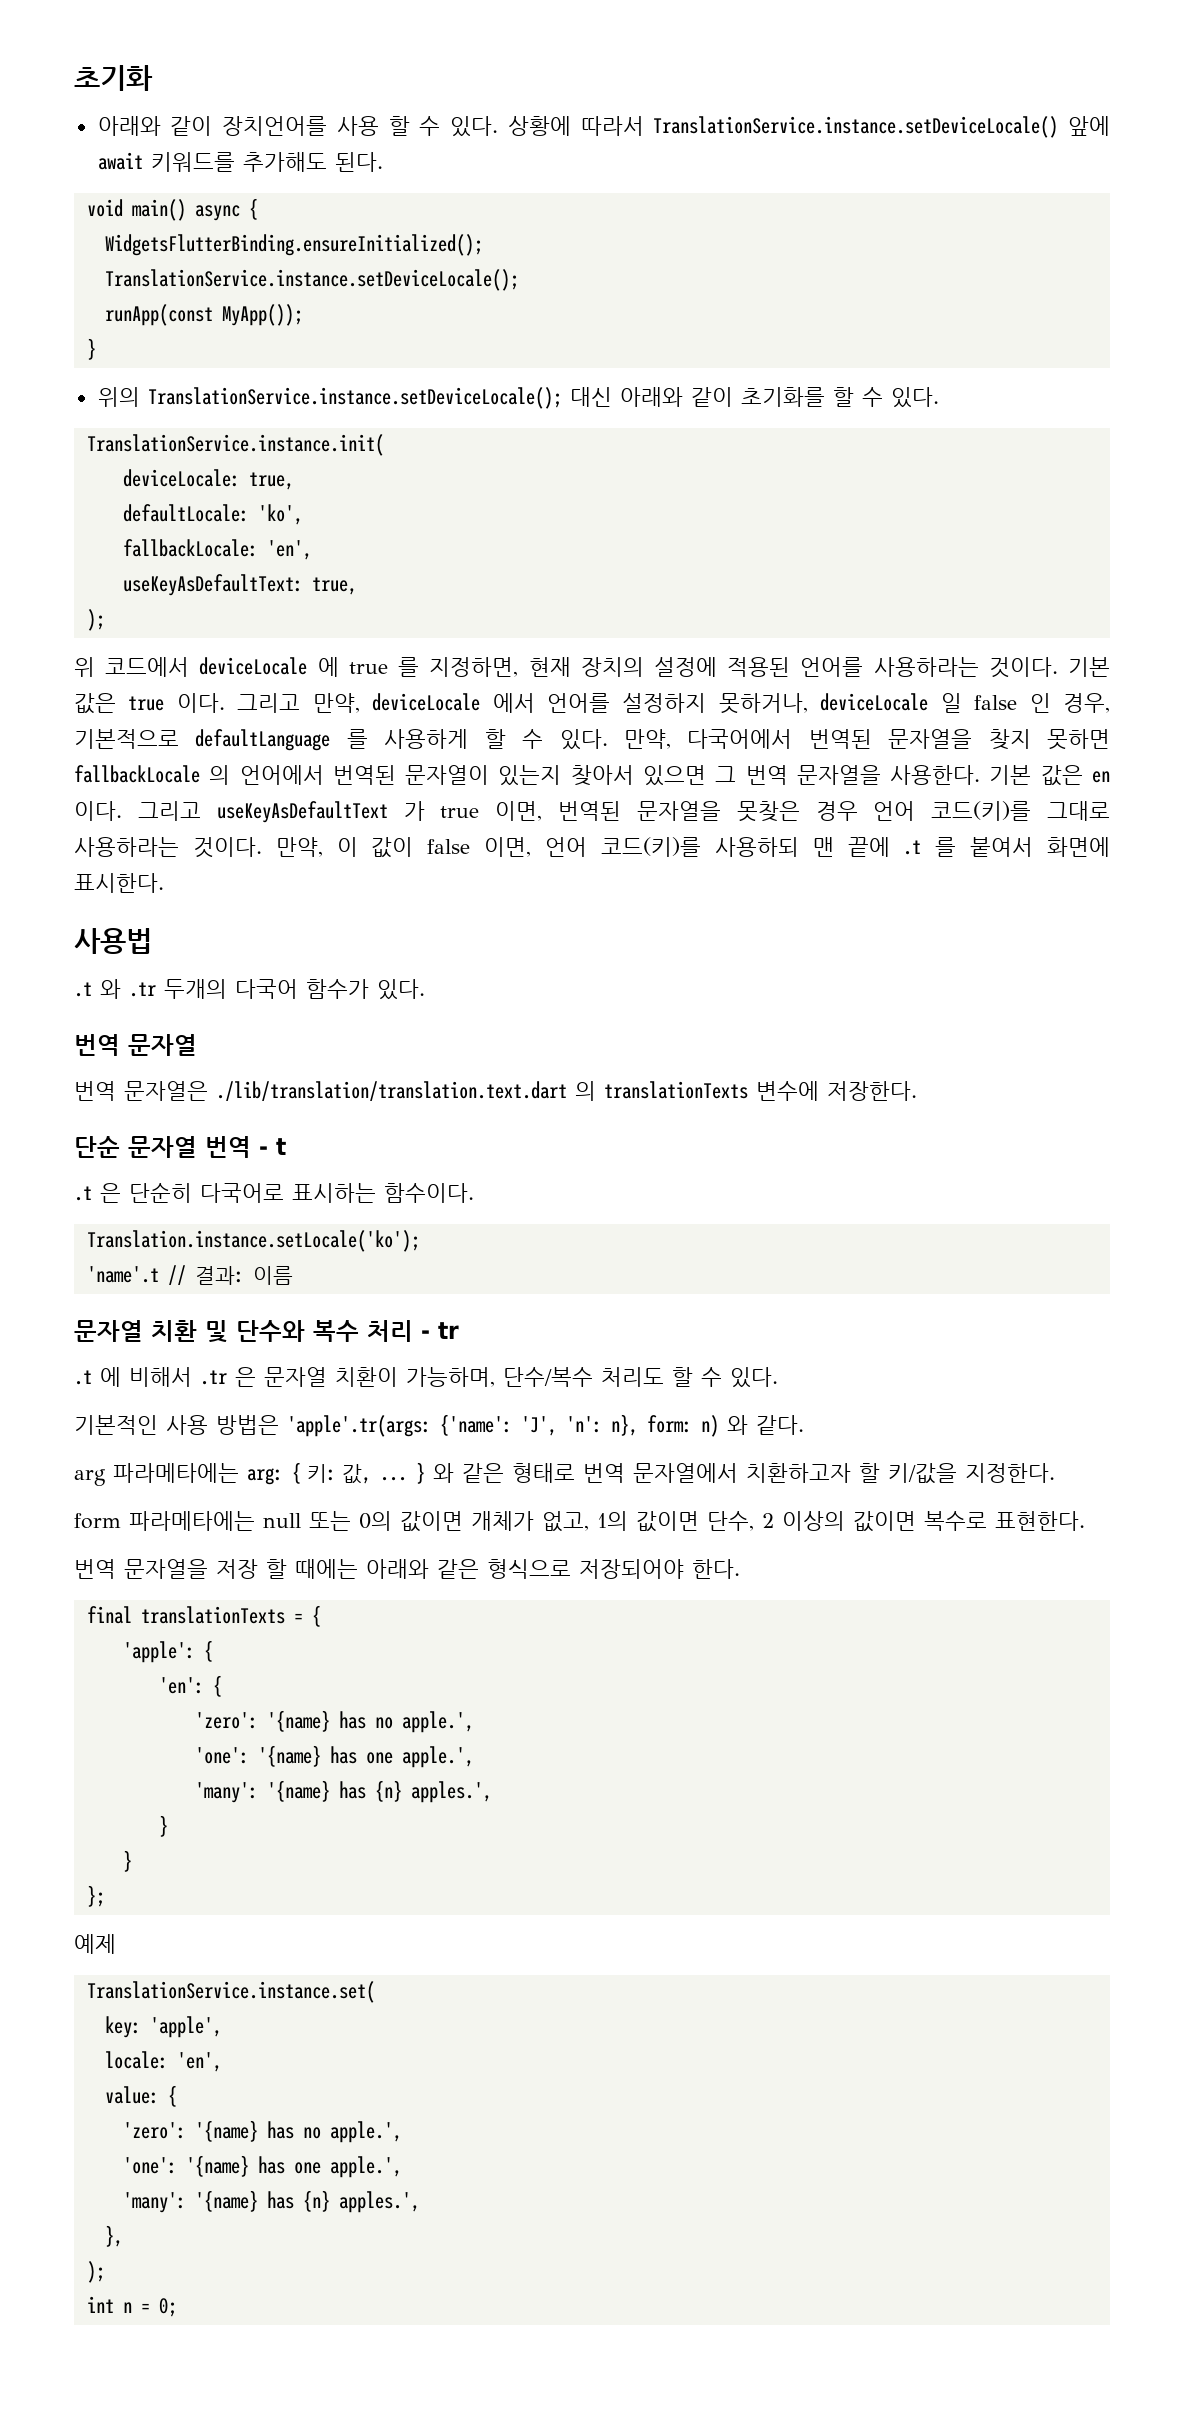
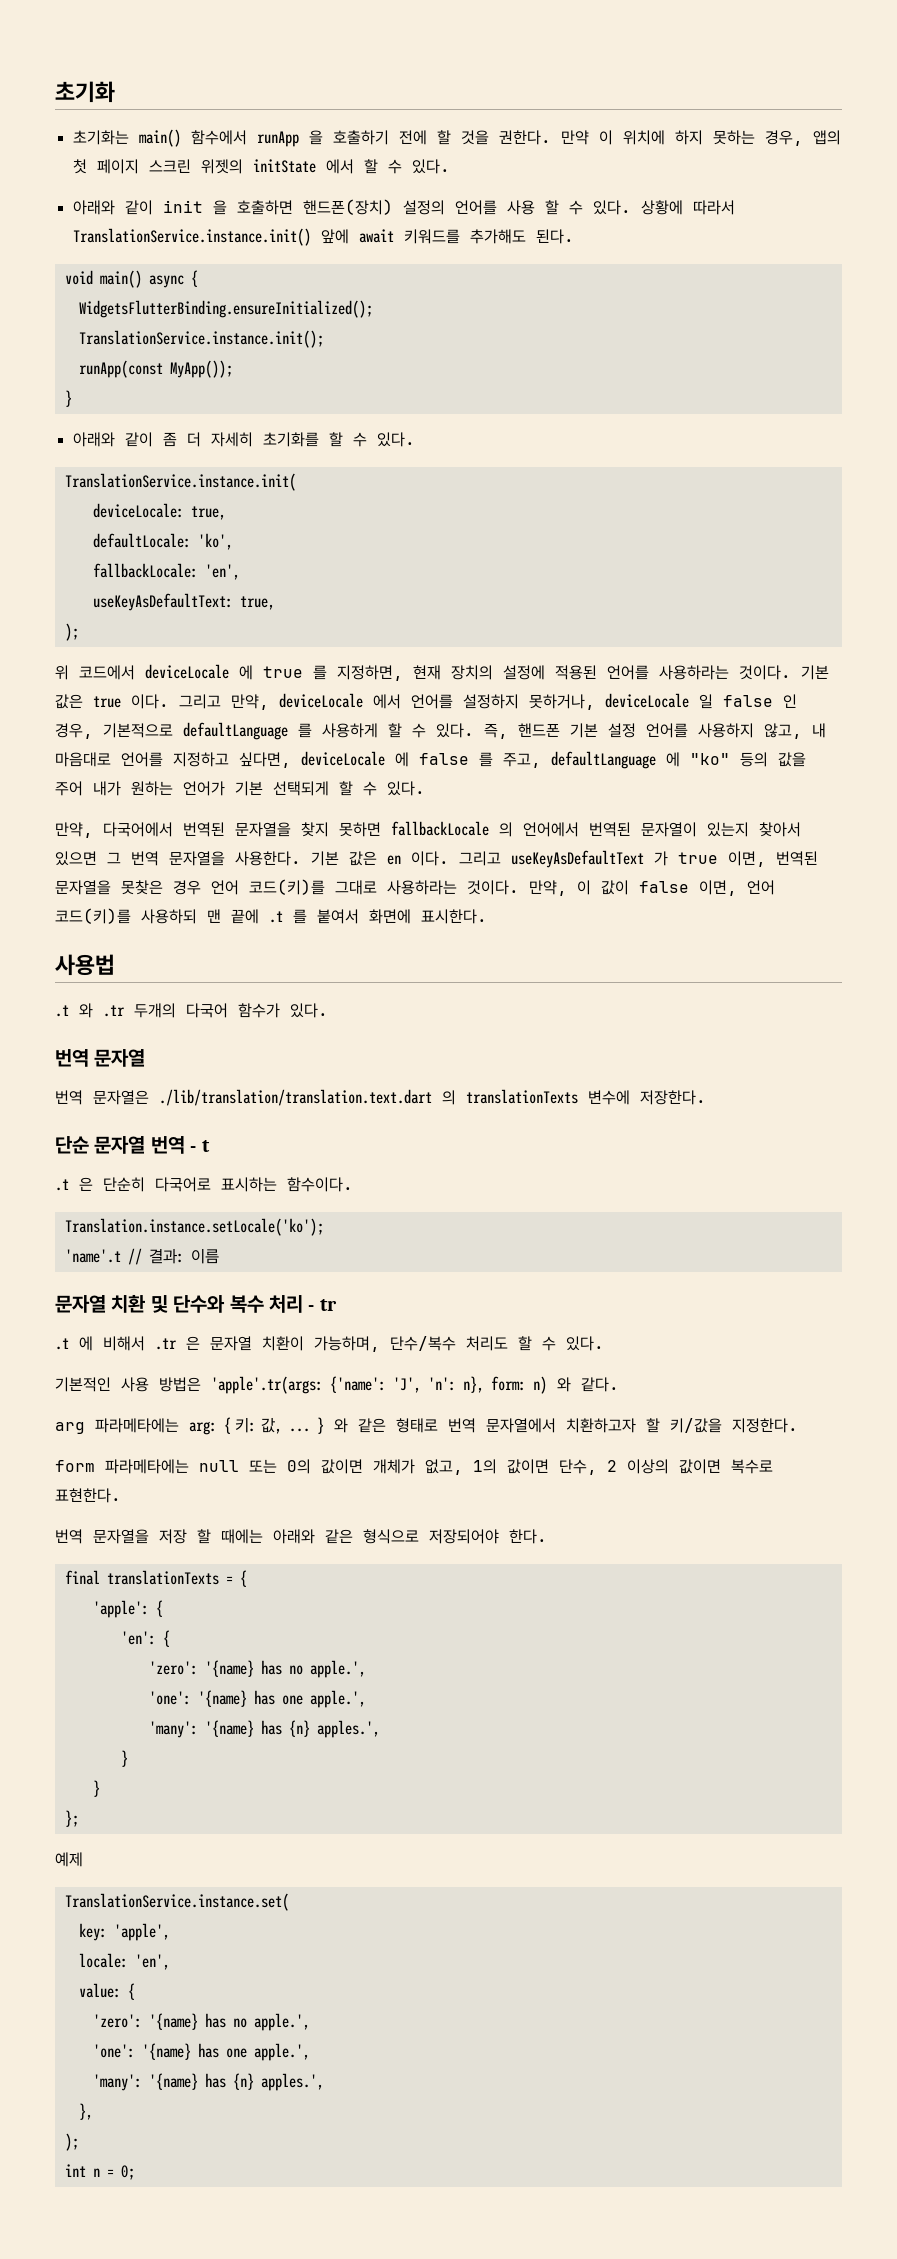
[97,116,328,136] 아래와 같이 장치언어를 -> [72,129,841,147] [72,159,450,174] [72,199,497,215] 초기화는 main() 함수에서 runApp 을 호출하기 전에 할 것을 권한다. 만약 이 위치에 하지 못하는 경우, 앱의 첫 페이지 스크린 위젯의 initState 에서 할 수 있다. // 아래와 같이 init 을 호출하면 핸드폰(장치) 설정의 언어를
[653,116,1059,138] TranslationService.instance.setDeviceLocale() -> [72,228,311,246] TranslationService.instance.init()
[104,269,519,291] TranslationService.instance.setDeviceLocale(); -> [78,330,324,348] TranslationService.instance.init();
[97,387,733,409] 위의 TranslationService.instance.setDeviceLocale(); 대신 아래와 같이 -> [72,432,253,447] 아래와 같이 좀 더 자세히
(608, 739) none -> [484,723,826,739] [55,751,806,769] [55,781,425,796] 즉, 핸드폰 기본 설정 언어를 사용하지 않고, 내 마음대로 언어를 지정하고 싶다면, deviceLocale 에 false 를 주고, defaultLanguage 에 "ko" 등의 값을 주어 내가 원하는 언어가 기본 선택되게 할 수 있다. //

